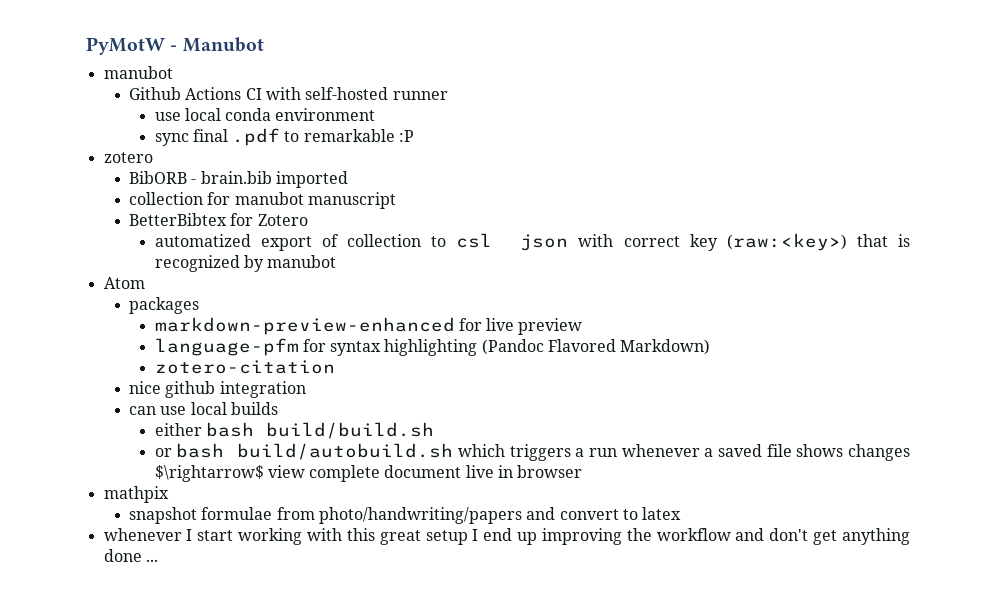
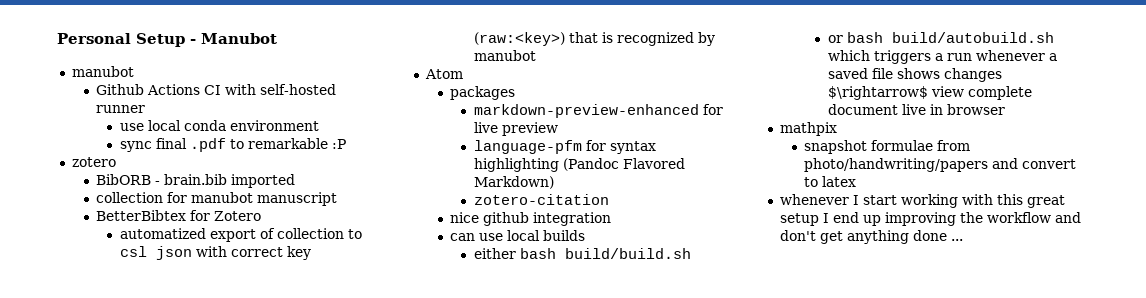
[86,37,165,55] PyMotW -> [57,33,185,47] Personal Setup

